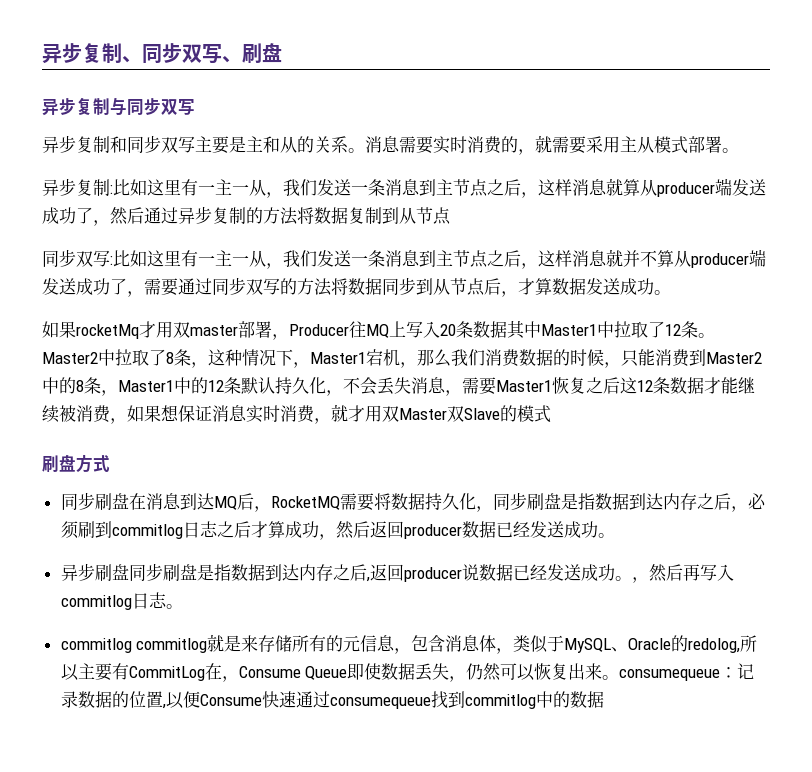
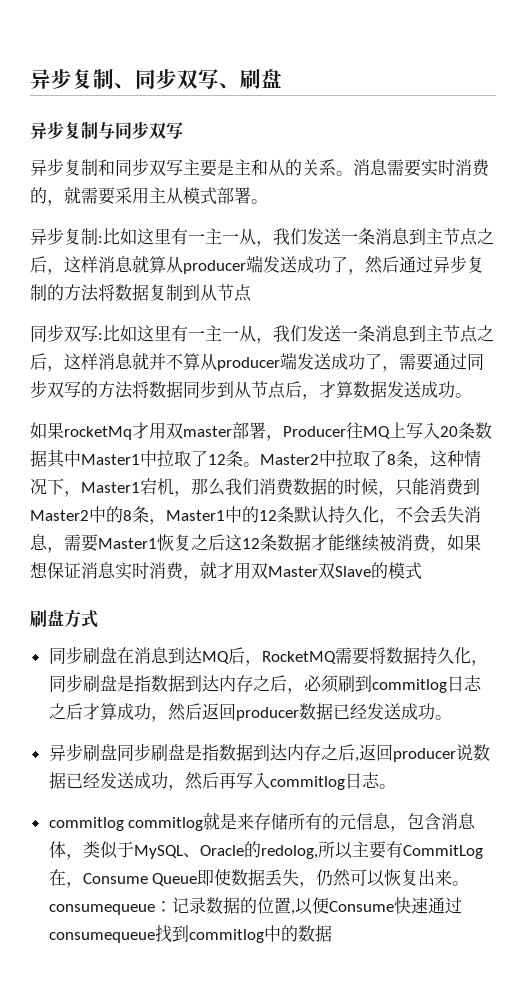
[614,576,632,581] 。 -> (168, 780) none

